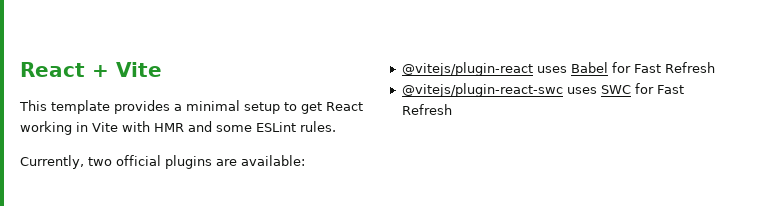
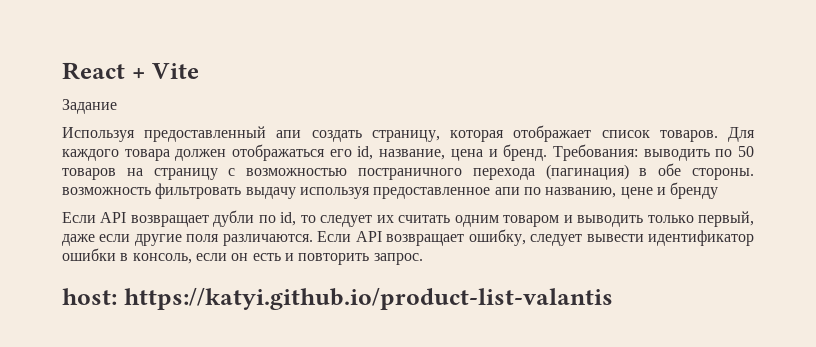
[19,100,363,114] [20,121,336,135] [20,155,305,169] [401,62,715,76] [401,83,684,97] [401,104,452,115] This template provides a minimal setup to get React working in Vite with HMR and some ESLint rules. // Currently, two official plugins are available: // @vitejs/plugin-react uses Babel for Fast Refresh // @vitejs/plugin-react-swc uses SWC for Fast Refresh -> [62,99,117,114] [62,125,755,142] [62,144,755,161] [62,163,754,180] [62,182,719,199] [62,210,755,227] [62,229,754,246] [62,248,423,265] [62,287,613,310] Задание // Используя предоставленный апи создать страницу, которая отображает список товаров. Для каждого товара должен отображаться его id, название, цена и бренд. Требования: выводить по 50 товаров на страницу с возможностью постраничного перехода (пагинация) в обе стороны. возможность фильтровать выдачу используя предоставленное апи по названию, цене и бренду // Если API возвращает дубли по id, то следует их считать одним товаром и выводить только первый, даже если другие поля различаются. Если API возвращает ошибку, следует вывести идентификатор ошибки в консоль, если он есть и повторить запрос. // host: https://katyi.github.io/product-list-valantis

